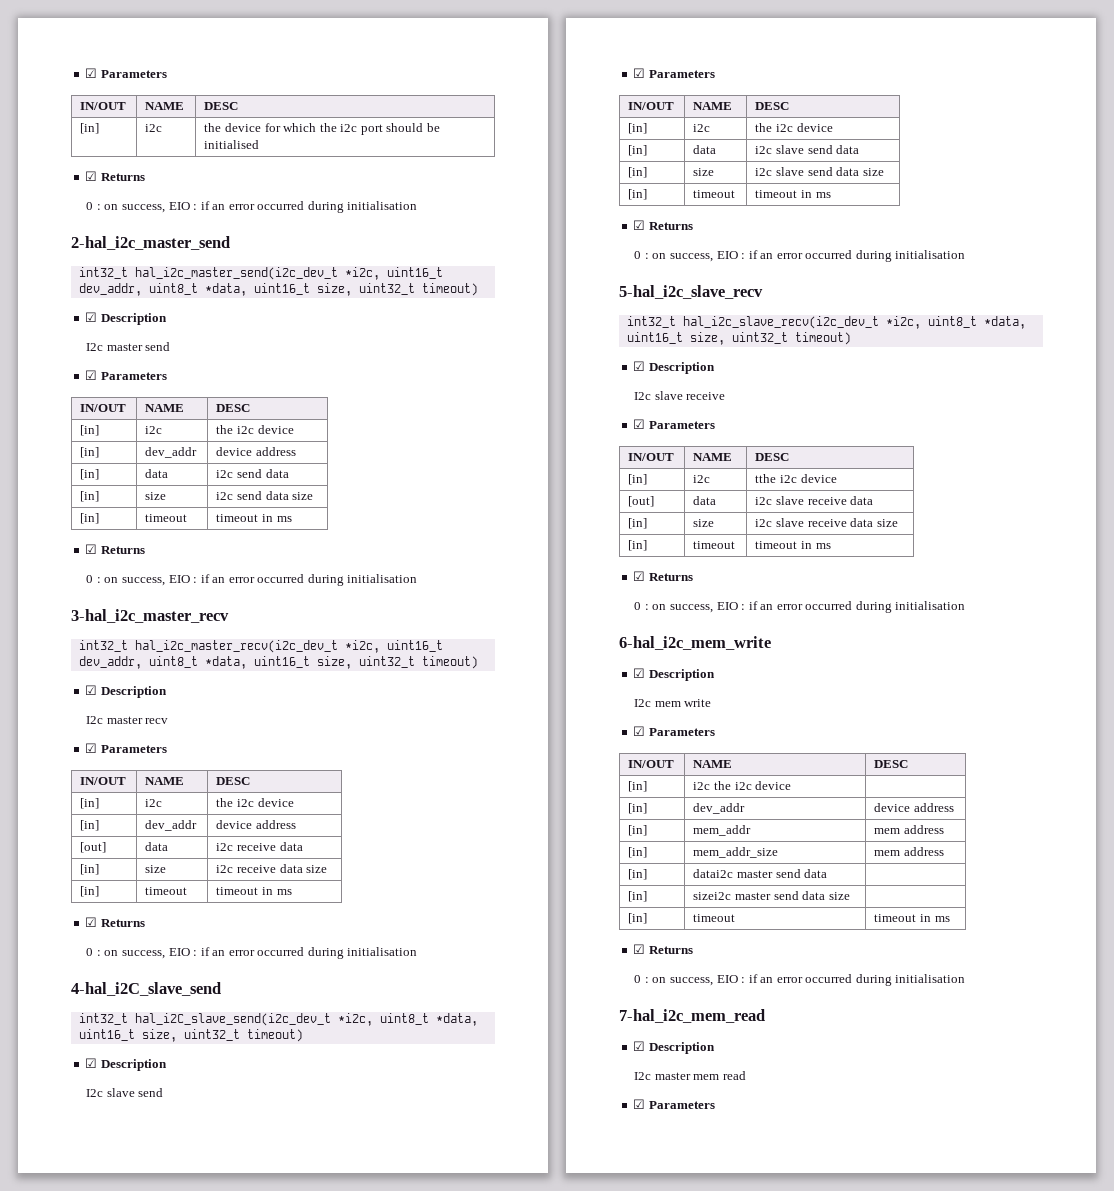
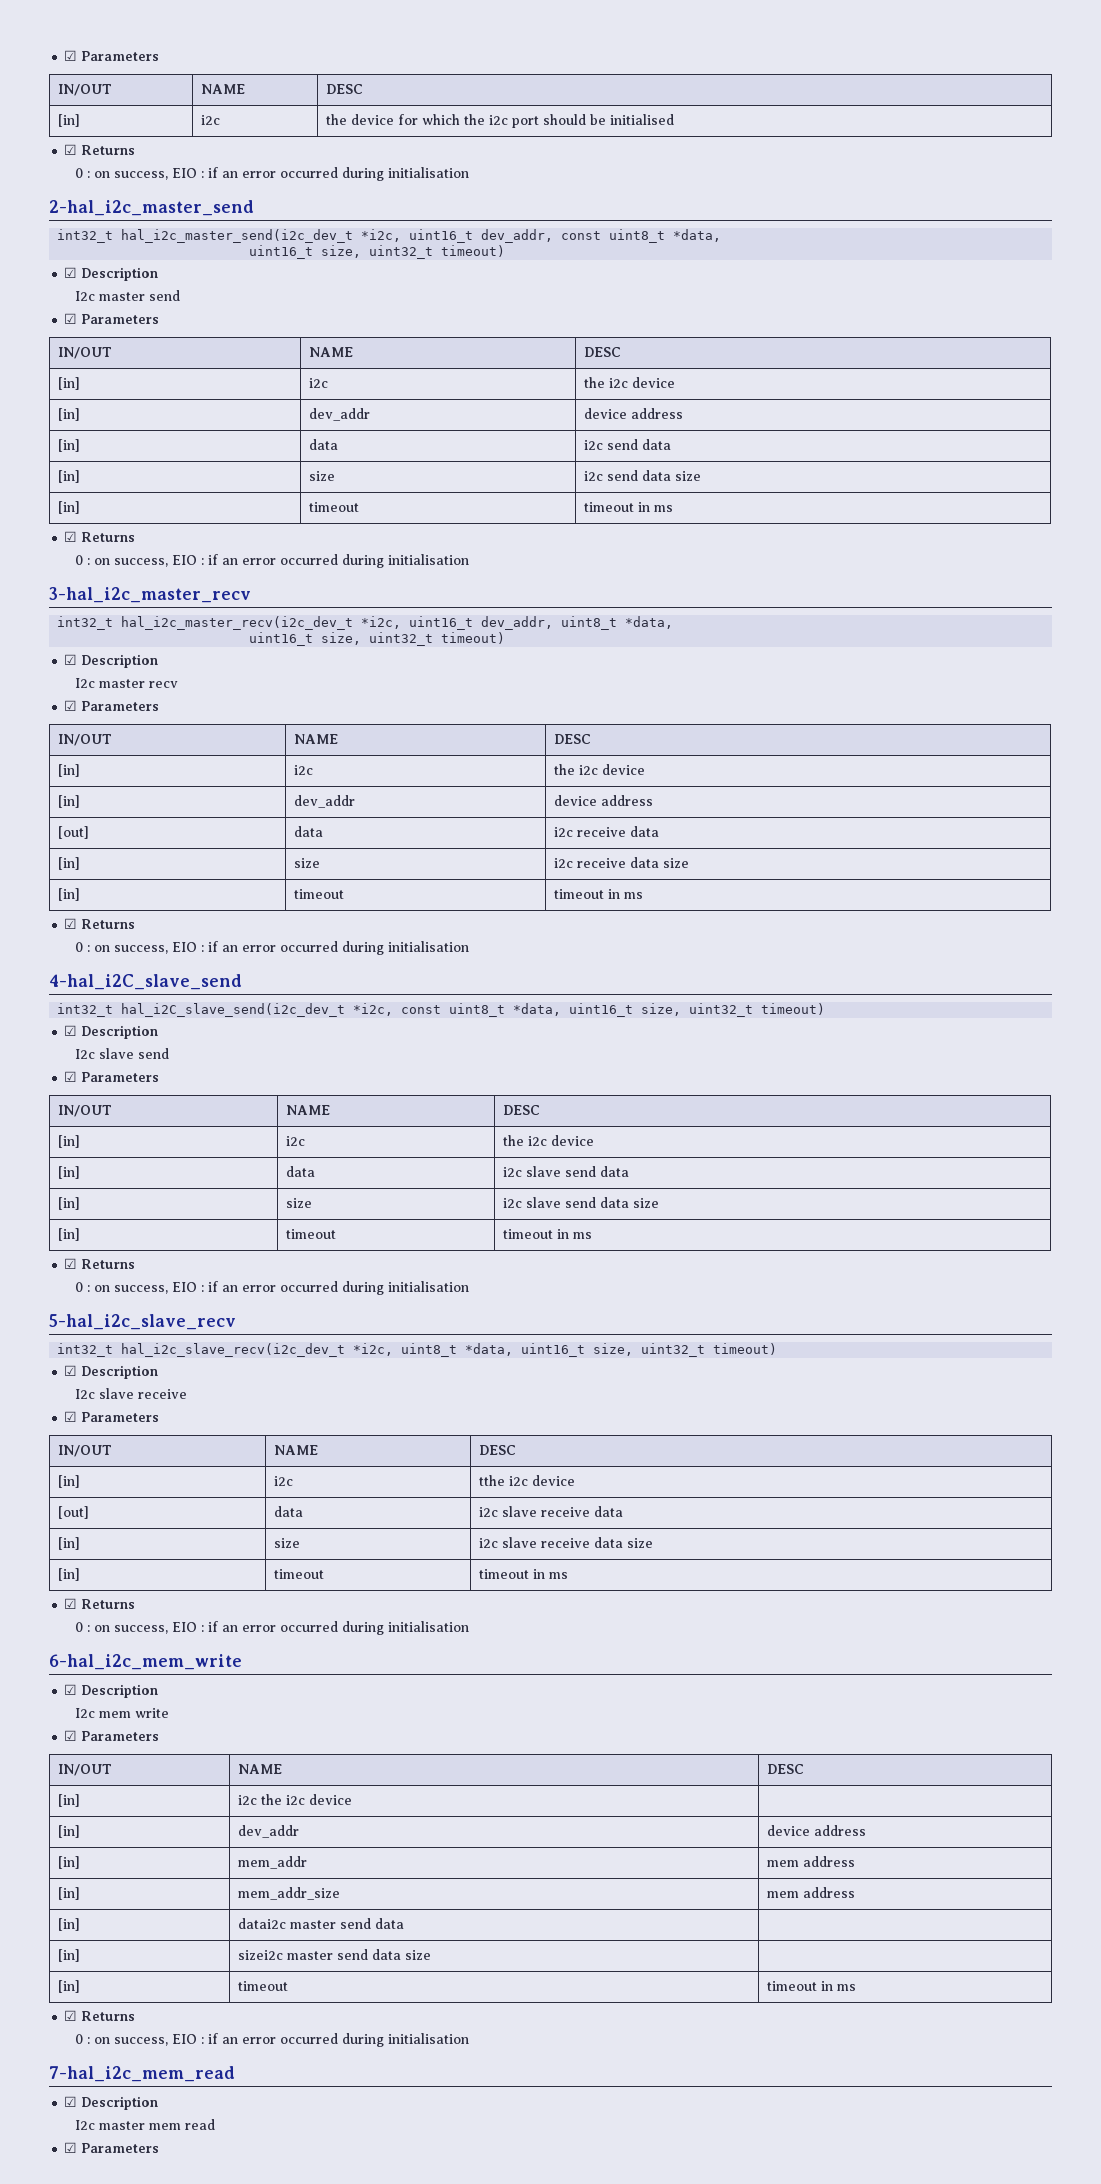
[148,283,247,296] uint8_t *data, -> [561,229,722,243] const uint8_t *data, //
(247, 662) none -> (674, 622) //
(373, 1019) none -> [401,1005,442,1014] const

